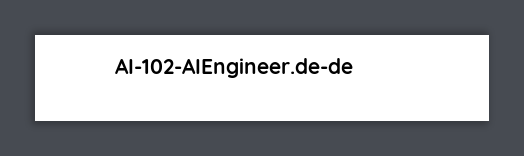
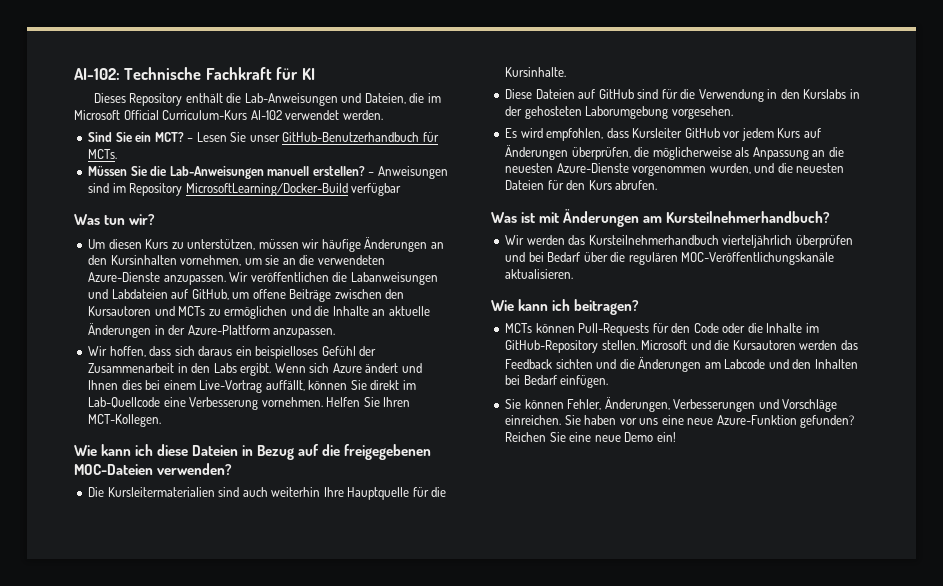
[115,58,353,78] AI-102-AIEngineer.de-de -> [74,67,315,80] [93,93,441,106] [74,110,383,120] [88,132,439,142] [88,149,118,159] [88,166,448,179] [88,183,402,196] [74,214,156,225] [88,236,444,252] [88,255,385,266] [88,272,438,285] [88,289,405,302] [88,306,430,319] [88,322,336,338] [88,346,377,359] [88,363,422,376] [88,380,416,393] [88,397,411,410] [88,414,162,427] [74,444,432,460] [74,463,233,475] [88,487,447,500] [505,67,567,77] [505,89,860,102] [505,106,733,119] [505,128,821,141] [505,144,844,160] [505,163,845,176] [505,180,658,190] [491,209,831,227] [505,235,853,248] [505,252,835,265] [505,269,574,279] [491,299,640,315] [505,323,819,336] [505,340,858,353] [505,356,858,372] [505,375,609,388] [505,396,838,412] [505,415,855,428] [505,432,676,442] AI-102: Technische Fachkraft für KI // Dieses Repository enthält die Lab-Anweisungen und Dateien, die im Microsoft Official Curriculum-Kurs AI-102 verwendet werden. // Sind Sie ein MCT? – Lesen Sie unser GitHub-Benutzerhandbuch für MCTs. // Müssen Sie die Lab-Anweisungen manuell erstellen? – Anweisungen sind im Repository MicrosoftLearning/Docker-Build verfügbar // Was tun wir? // Um diesen Kurs zu unterstützen, müssen wir häufige Änderungen an den Kursinhalten vornehmen, um sie an die verwendeten Azure-Dienste anzupassen. Wir veröffentlichen die Labanweisungen und Labdateien auf GitHub, um offene Beiträge zwischen den Kursautoren und MCTs zu ermöglichen und die Inhalte an aktuelle Änderungen in der Azure-Plattform anzupassen. // Wir hoffen, dass sich daraus ein beispielloses Gefühl der Zusammenarbeit in den Labs ergibt. Wenn sich Azure ändert und Ihnen dies bei einem Live-Vortrag auffällt, können Sie direkt im Lab-Quellcode eine Verbesserung vornehmen. Helfen Sie Ihren MCT-Kollegen. // Wie kann ich diese Dateien in Bezug auf die freigegebenen MOC-Dateien verwenden? // Die Kursleitermaterialien sind auch weiterhin Ihre Hauptquelle für die Kursinhalte. // Diese Dateien auf GitHub sind für die Verwendung in den Kurslabs in der gehosteten Laborumgebung vorgesehen. // Es wird empfohlen, dass Kursleiter GitHub vor jedem Kurs auf Änderungen überprüfen, die möglicherweise als Anpassung an die neuesten Azure-Dienste vorgenommen wurden, und die neuesten Dateien für den Kurs abrufen. // Was ist mit Änderungen am Kursteilnehmerhandbuch? // Wir werden das Kursteilnehmerhandbuch vierteljährlich überprüfen und bei Bedarf über die regulären MOC-Veröffentlichungskanäle aktualisieren. // Wie kann ich beitragen? // MCTs können Pull-Requests für den Code oder die Inhalte im GitHub-Repository stellen. Microsoft und die Kursautoren werden das Feedback sichten und die Änderungen am Labcode und den Inhalten bei Bedarf einfügen. // Sie können Fehler, Änderungen, Verbesserungen und Vorschläge einreichen. Sie haben vor uns eine neue Azure-Funktion gefunden? Reichen Sie eine neue Demo ein!

